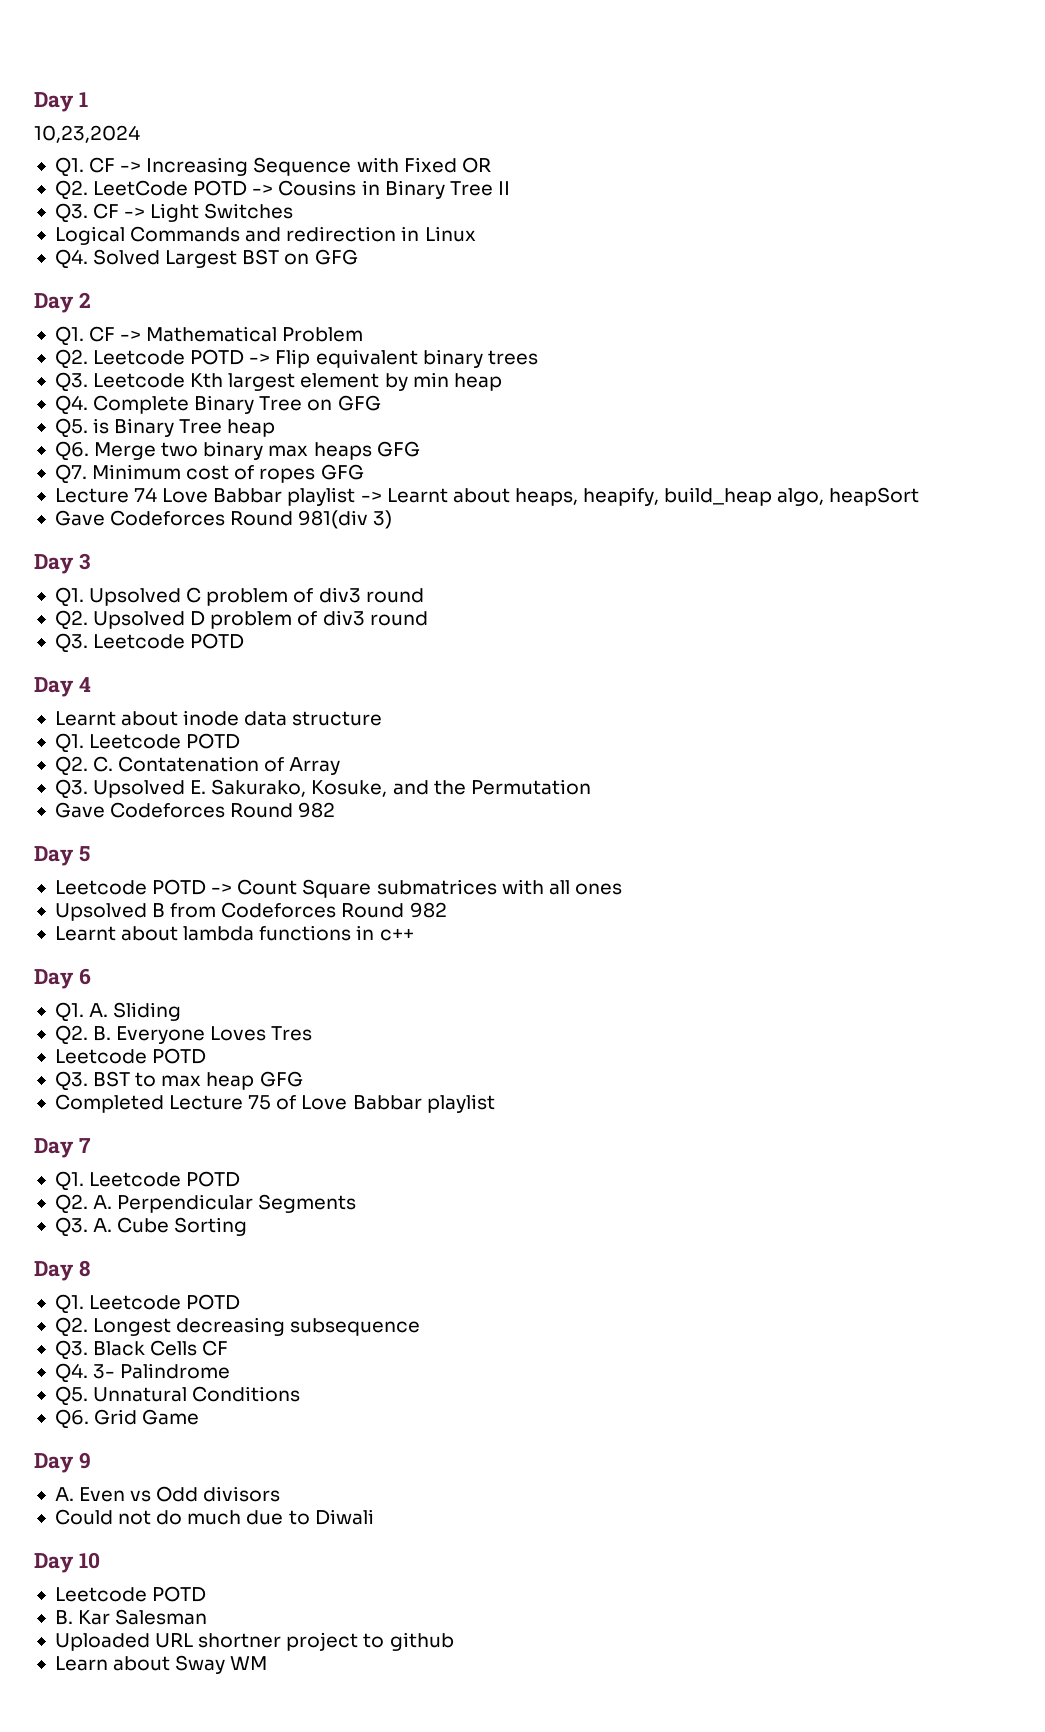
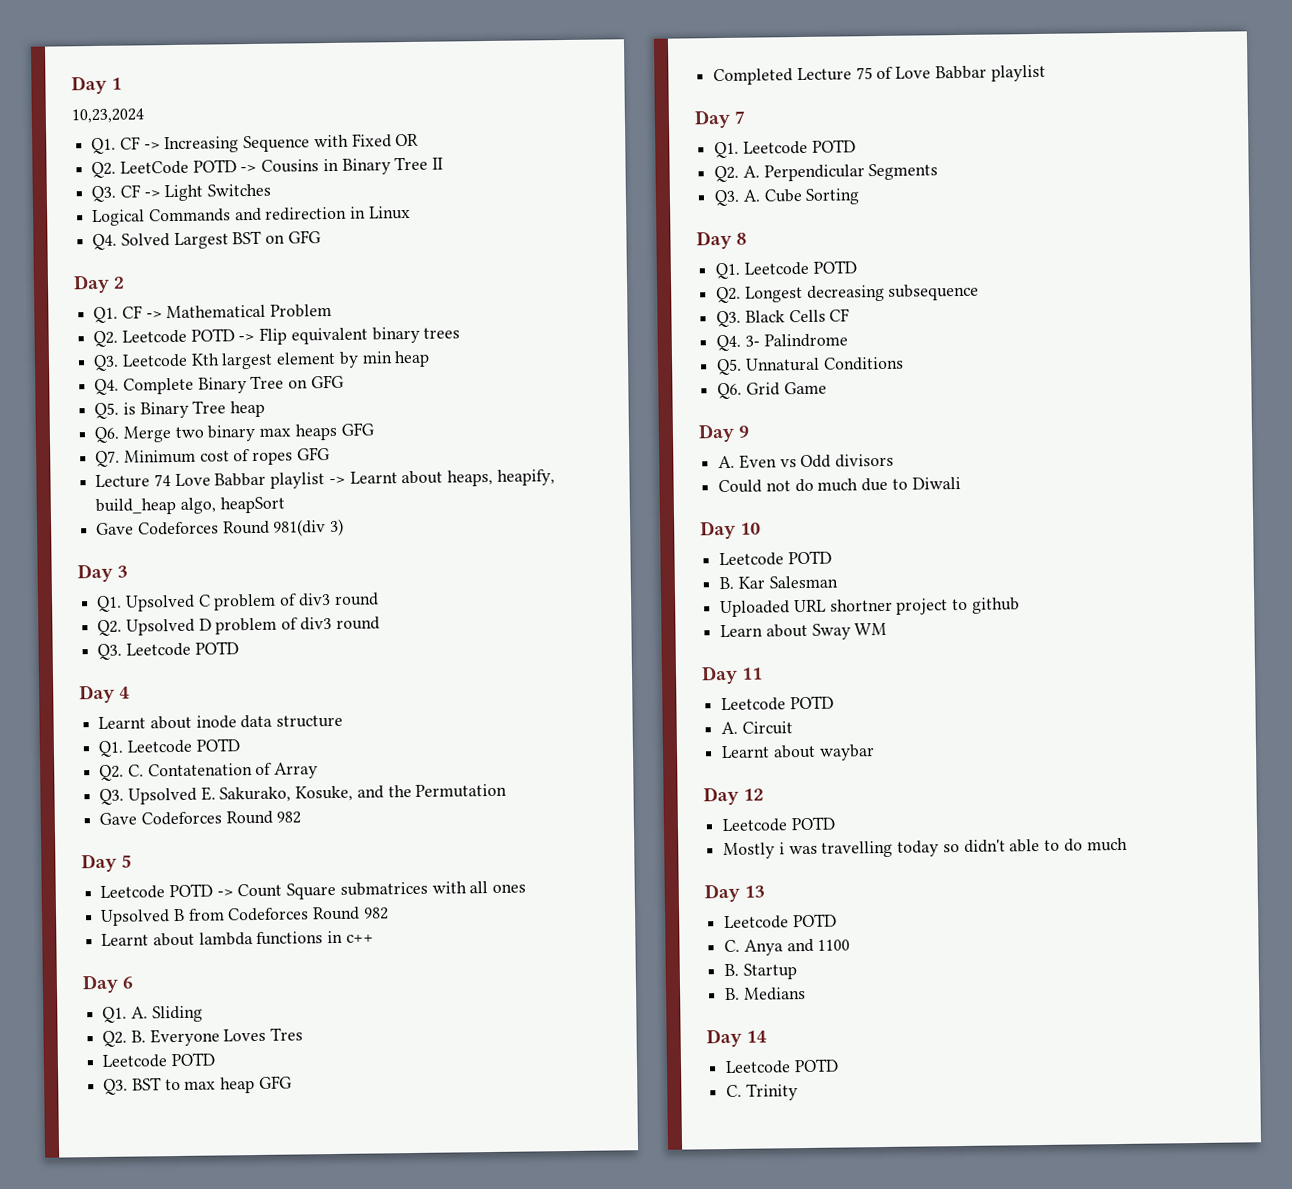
(268, 1663) none -> [701,665,764,685] [721,695,834,712] [721,721,793,735] [721,744,875,761] [703,786,765,806] [722,816,836,833] [723,837,1128,860] [704,883,766,903] [724,913,837,930] [724,938,851,956] [724,963,797,980] [725,987,806,1001] [706,1028,768,1048] [725,1058,839,1075] [726,1083,798,1101] // Day 11 // Leetcode POTD // A. Circuit // Learnt about waybar // Day 12 // Leetcode POTD // Mostly i was travelling today so didn't able to do much // Day 13 // Leetcode POTD // C. Anya and 1100 // B. Startup // B. Medians // Day 14 // Leetcode POTD // C. Trinity

